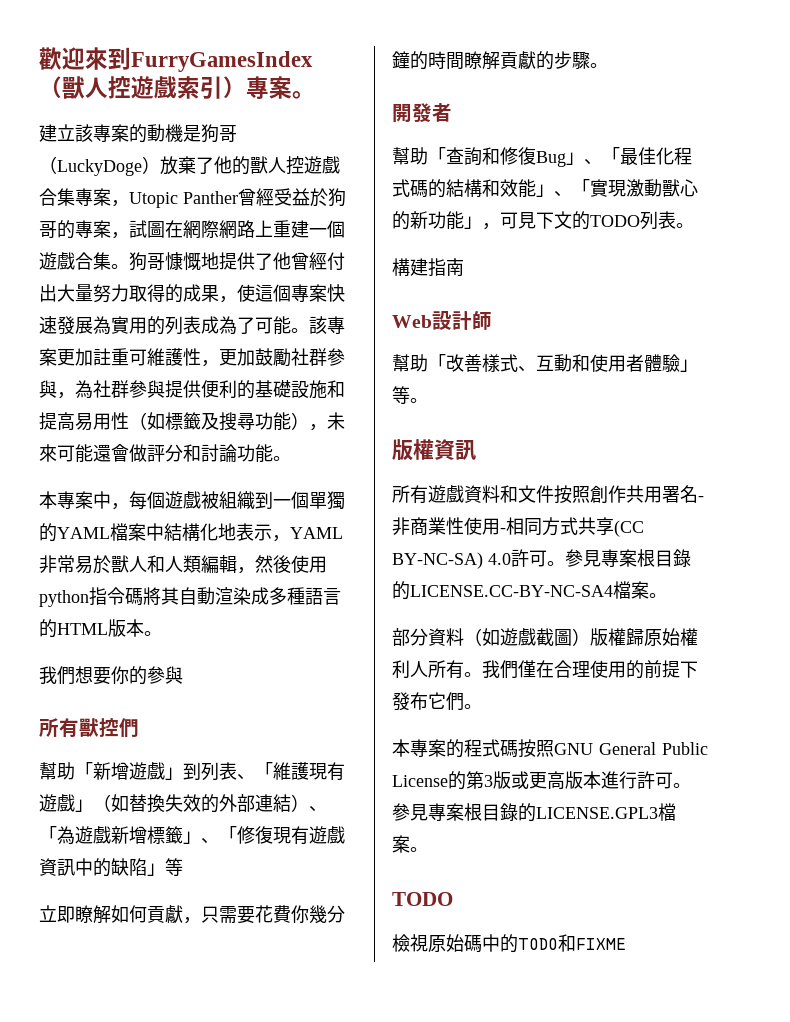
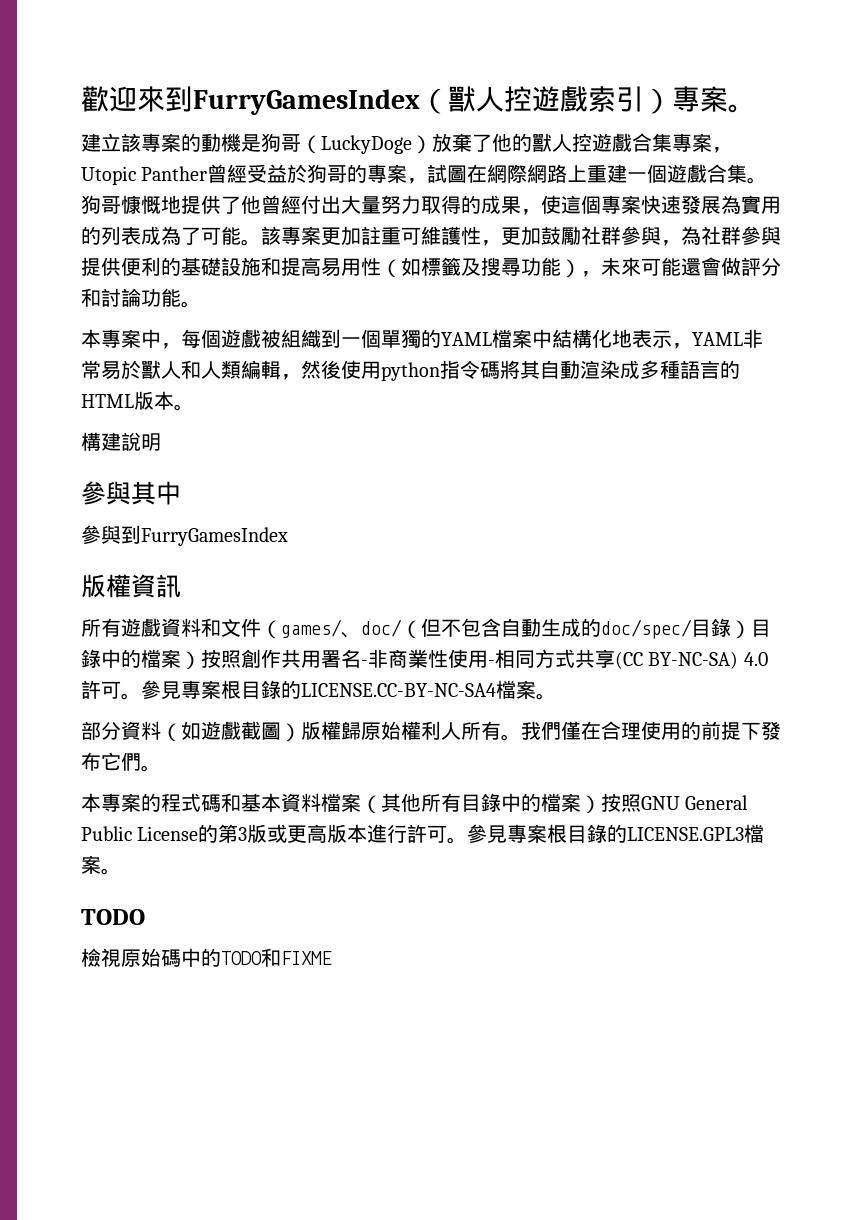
[39,666,183,685] [39,718,139,738] [39,762,345,781] [39,794,327,813] [39,826,345,845] [39,858,183,877] [39,905,345,924] [392,51,608,70] [392,103,452,123] [392,147,692,167] [392,179,698,198] [392,211,694,230] [392,258,464,277] [392,310,492,330] [392,354,698,373] [392,386,428,404] 我們想要你的參與 // 所有獸控們 // 幫助「新增遊戲」到列表、「維護現有遊戲」（如替換失效的外部連結）、「為遊戲新增標籤」、「修復現有遊戲資訊中的缺陷」等 // 立即瞭解如何貢獻，只需要花費你幾分鐘的時間瞭解貢獻的步驟。 // 開發者 // 幫助「查詢和修復Bug」、「最佳化程式碼的結構和效能」、「實現激動獸心的新功能」，可見下文的TODO列表。 // 構建指南 // Web設計師 // 幫助「改善樣式、互動和使用者體驗」等。 -> [81,432,161,451] [81,481,181,505] [81,525,288,546] 構建說明 // 參與其中 // 參與到FurryGamesIndex
(554, 494) none -> [261,618,771,639] [81,649,201,670] （games/、doc/（但不包含自動生成的doc/spec/目錄）目錄中的檔案）
(518, 749) none -> [221,793,601,814] 和基本資料檔案（其他所有目錄中的檔案）

